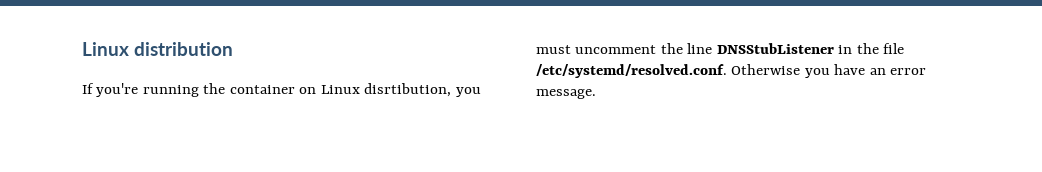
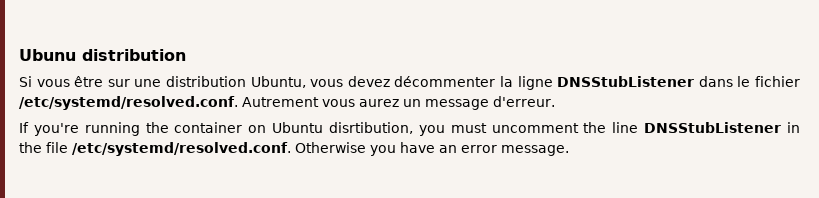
[82,42,233,56] Linux distribution -> [19,49,186,61] [19,76,801,90] [19,96,555,110] Ubunu distribution // Si vous être sur une distribution Ubuntu, vous devez décommenter la ligne DNSStubListener dans le fichier /etc/systemd/resolved.conf. Autrement vous aurez un message d'erreur.
[320,85,360,94] Linux -> [272,122,324,133] Ubuntu

